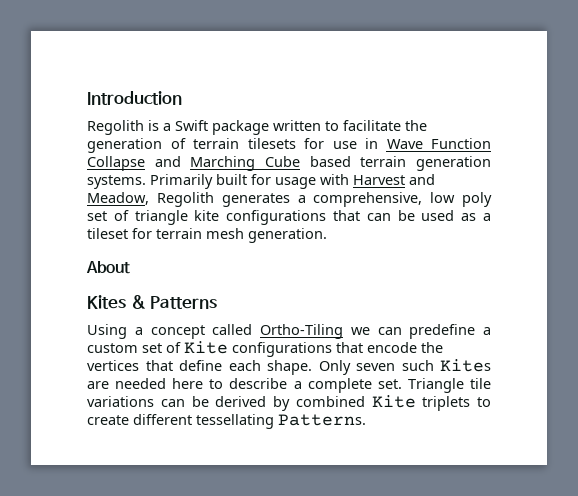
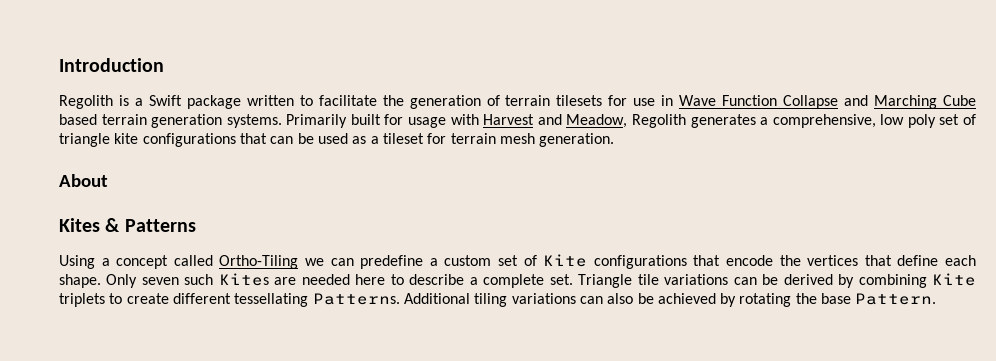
[295,396,365,407] combined -> [858,274,927,288] combining
(366, 420) none -> [403,293,937,307] Additional tiling variations can also be achieved by rotating the base Pattern.

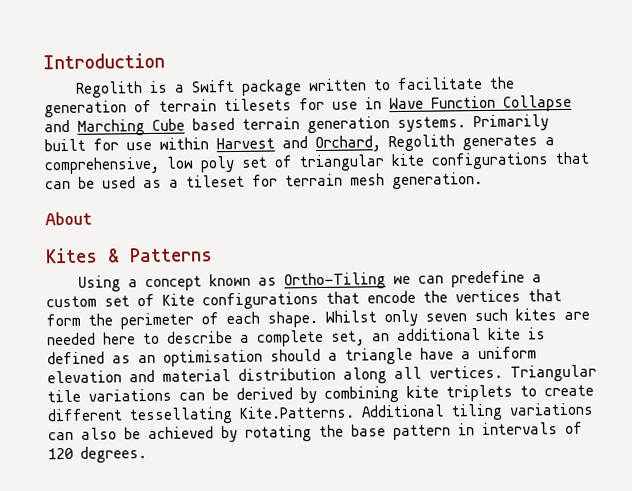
[408,114,479,128] usage with -> [126,137,209,151] use within
[566,114,628,128] Meadow, -> [315,135,381,152] Orchard,
[59,133,110,147] triangle -> [299,154,385,172] triangular
[173,255,213,266] called -> [209,273,278,287] known as
[897,255,977,266] [59,274,138,288] define each shape. Only -> [46,309,418,330] form the perimeter of each shape. Whilst only
[218,273,269,286] Kites -> [515,308,557,321] kites
[549,274,633,288] set. Triangle -> [331,327,546,346] [47,346,537,367] [47,364,597,384] set, an additional kite is defined as an optimisation should a triangle have a uniform elevation and material distribution along all vertices. Triangular
[932,273,977,286] Kite -> [406,385,439,398] kite
[312,293,400,305] Patterns. -> [239,405,355,419] Kite.Patterns.
[855,293,937,305] Pattern. -> [393,421,583,441] [48,446,147,463] pattern in intervals of 120 degrees.

